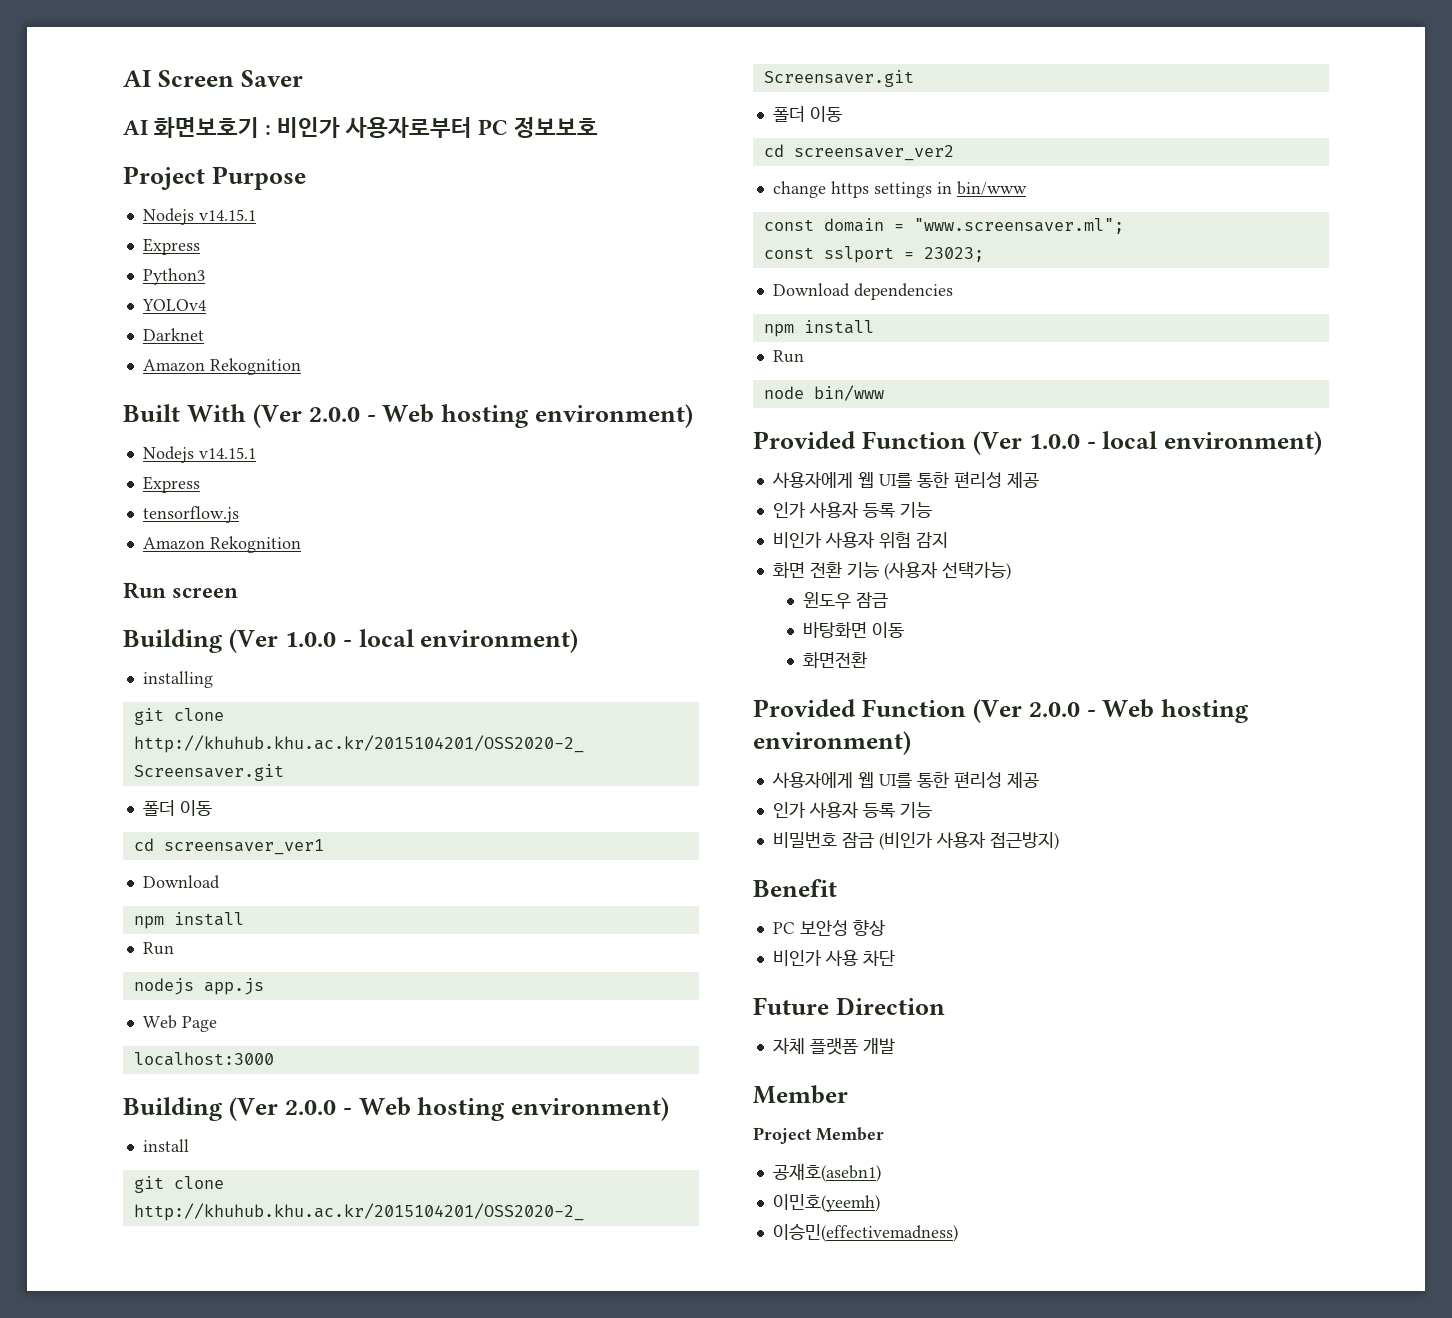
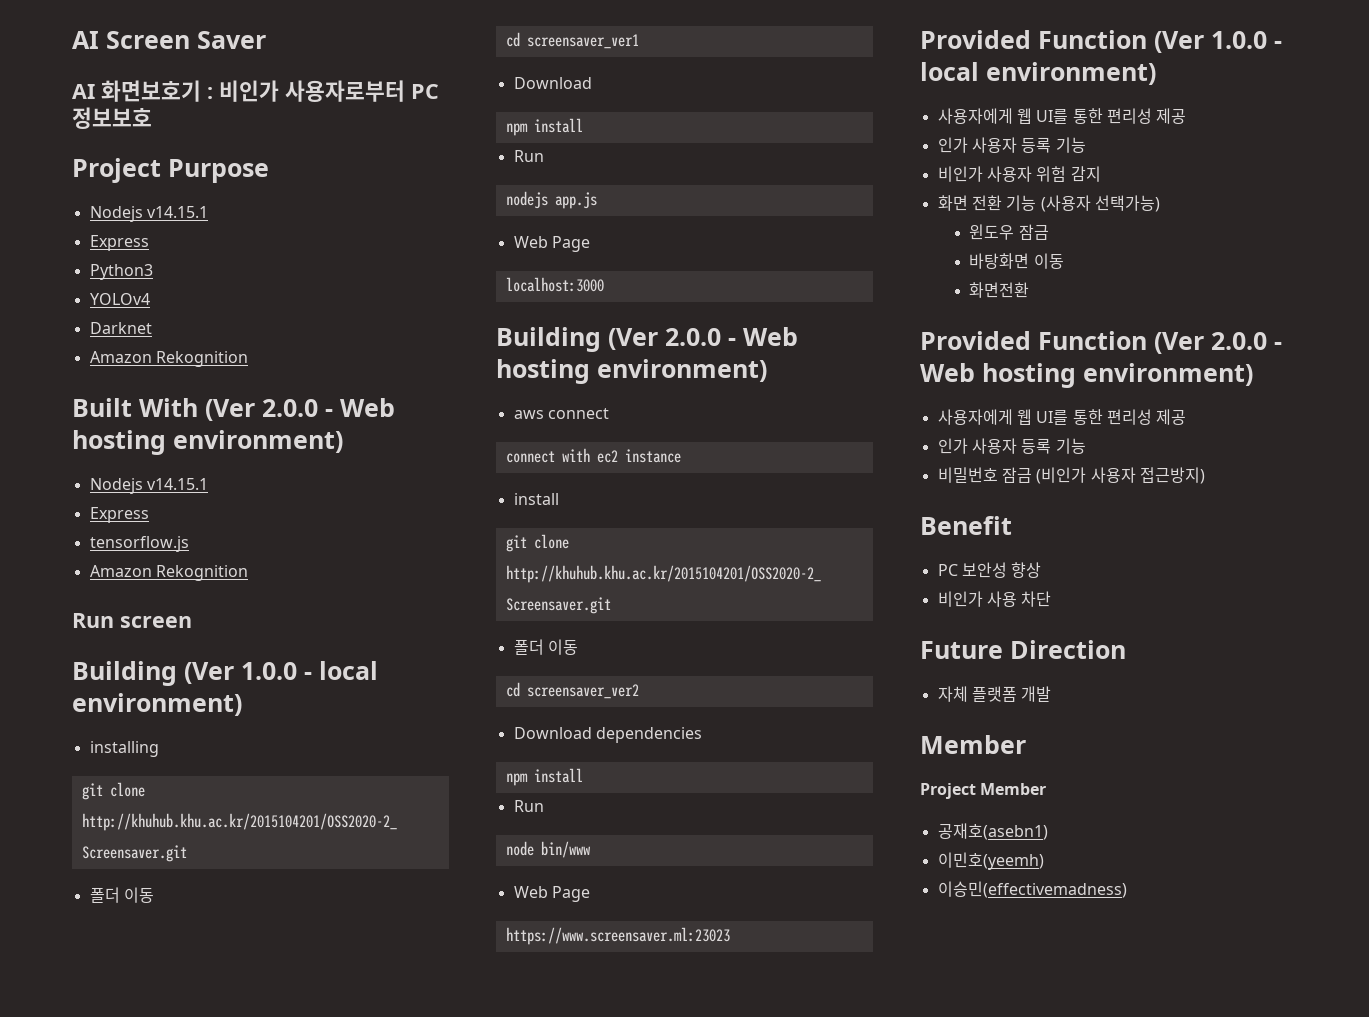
(670, 1109) none -> [513,408,609,419] [505,448,681,463] // aws connect // connect with ec2 instance
[772,181,1027,198] [763,218,1124,234] [763,246,984,263] // change https settings in bin/www // const domain = "www.screensaver.ml"; // const sslport = 23023; -> (639, 691) none
(884, 393) none -> [513,886,590,902] [505,927,730,945] // Web Page // https://www.screensaver.ml:23023

